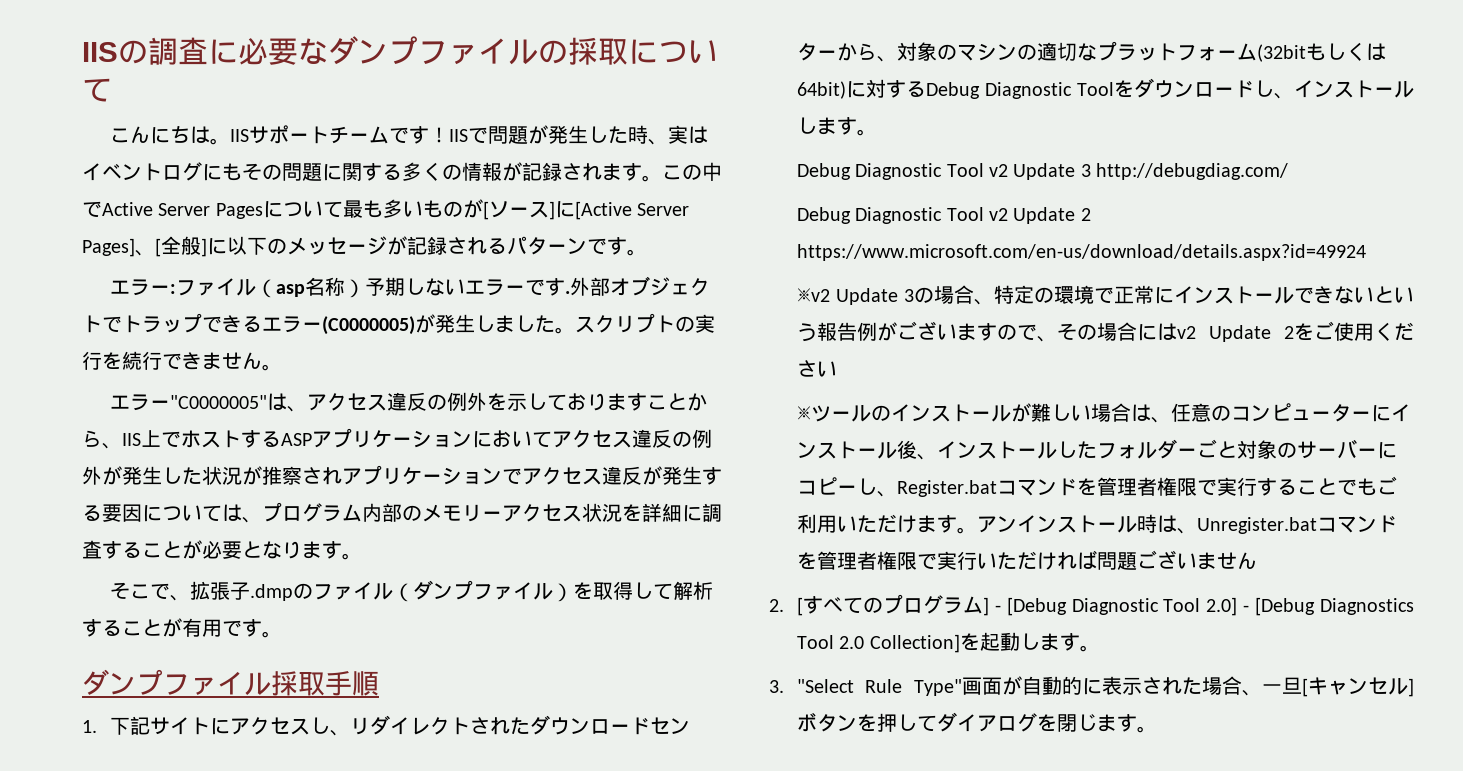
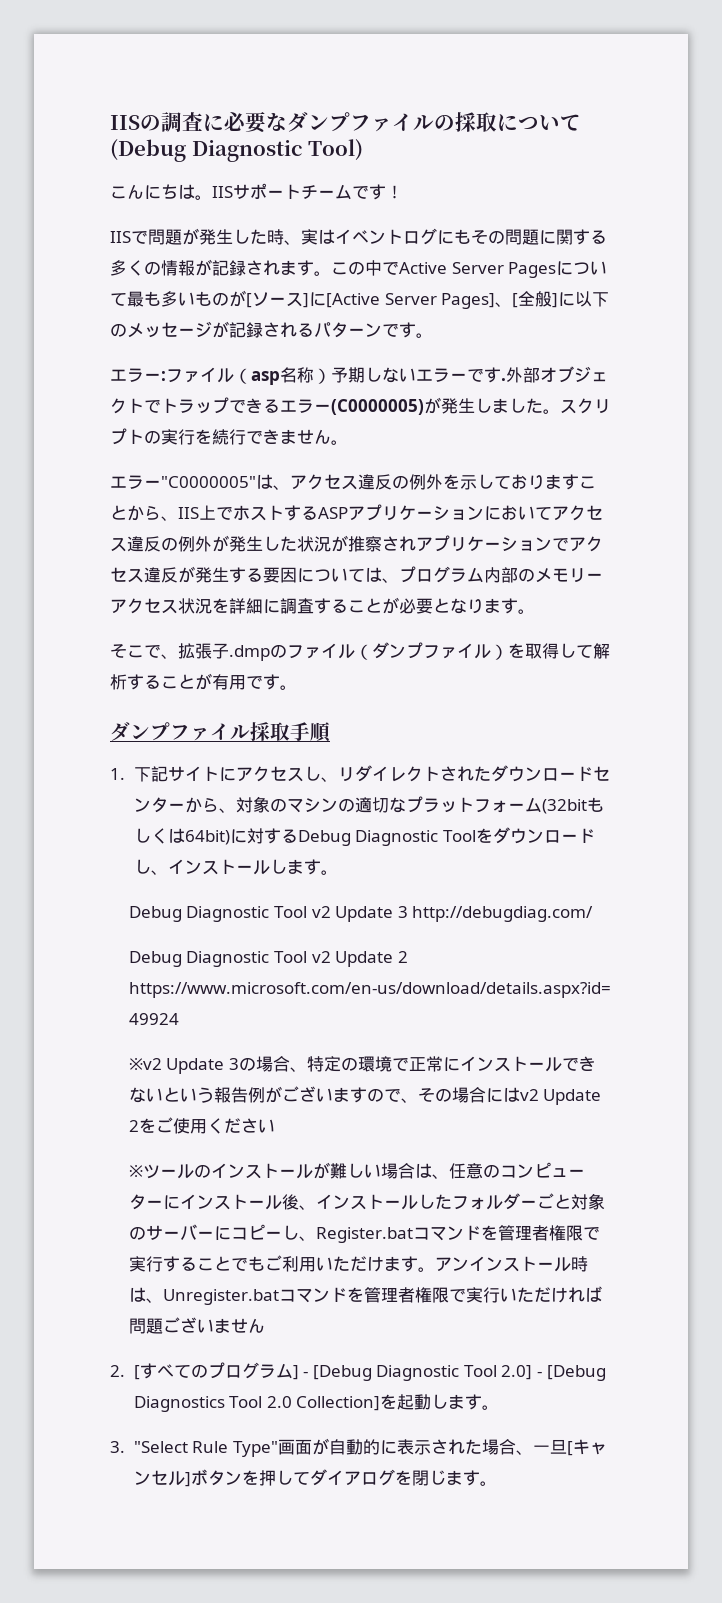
(112, 90) none -> [110,139,364,162] (Debug Diagnostic Tool)
(449, 135) none -> (403, 192) //

